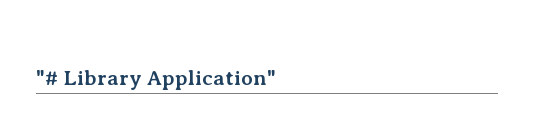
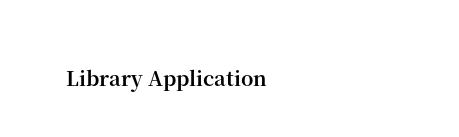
[36,70,277,90] "# Library Application" -> [66,69,268,92] Library Application

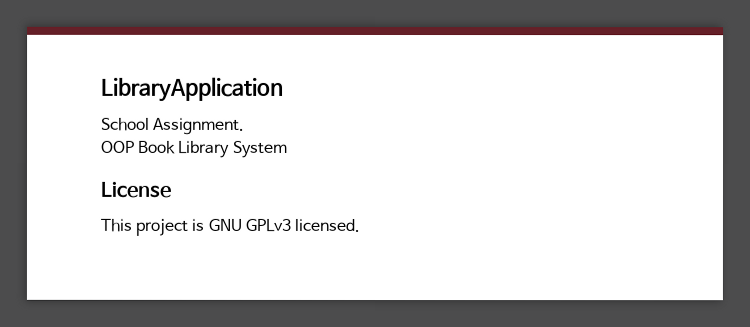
[66,69,268,92] Library Application -> [101,76,284,102] [101,117,246,135] [101,140,288,158] [100,181,171,198] [100,218,360,236] LibraryApplication // School Assignment. // OOP Book Library System // License // This project is GNU GPLv3 licensed.

